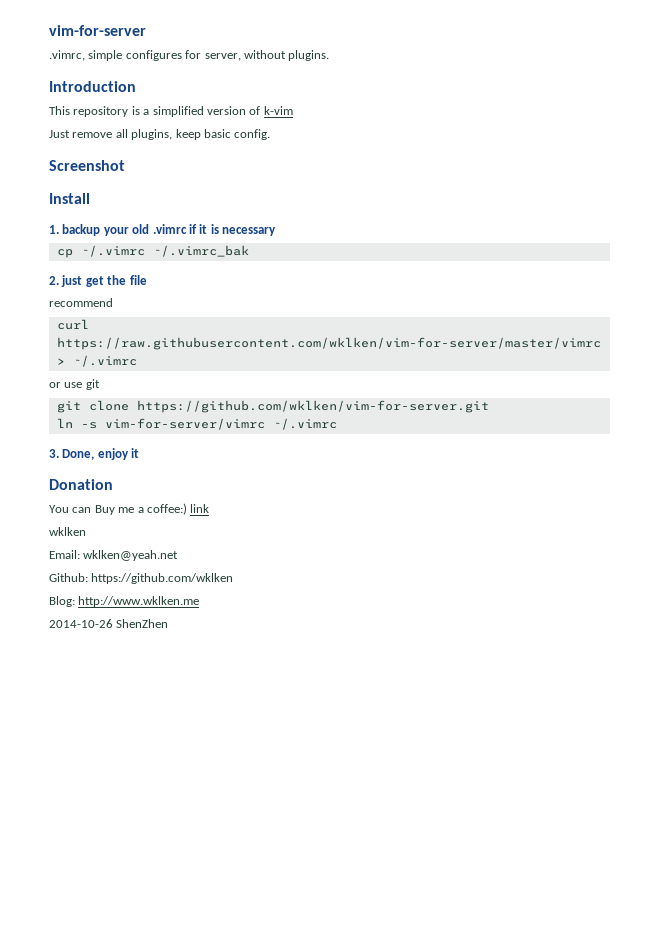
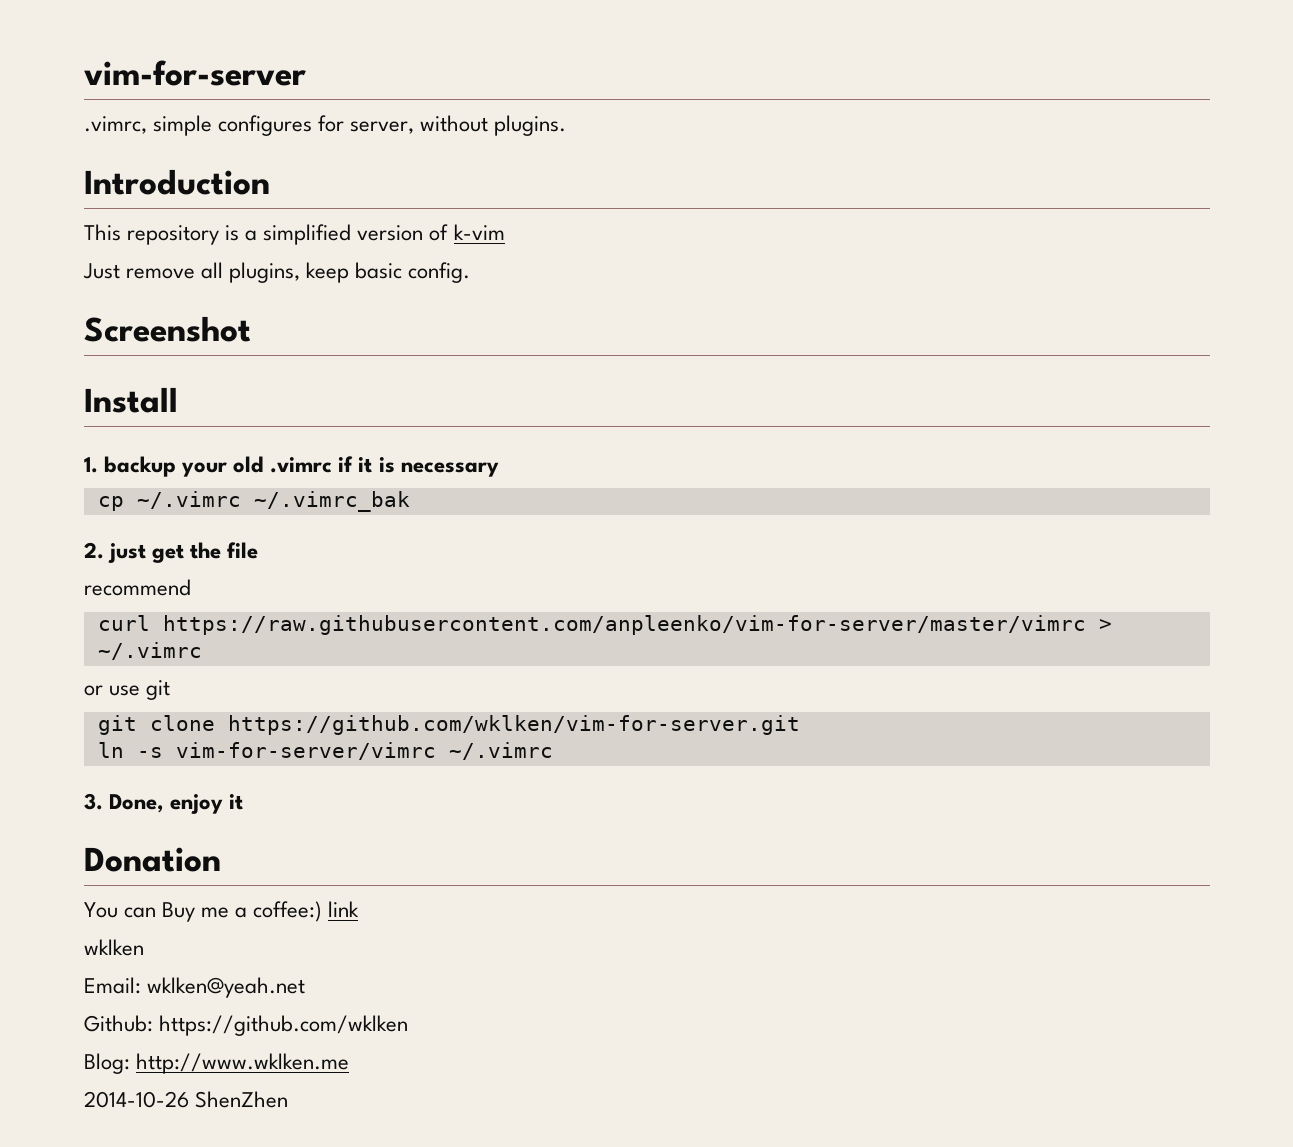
[56,337,601,350] https://raw.githubusercontent.com/wklken/vim-for-server/master/vimrc -> [162,615,1086,635] https://raw.githubusercontent.com/anpleenko/vim-for-server/master/vimrc

